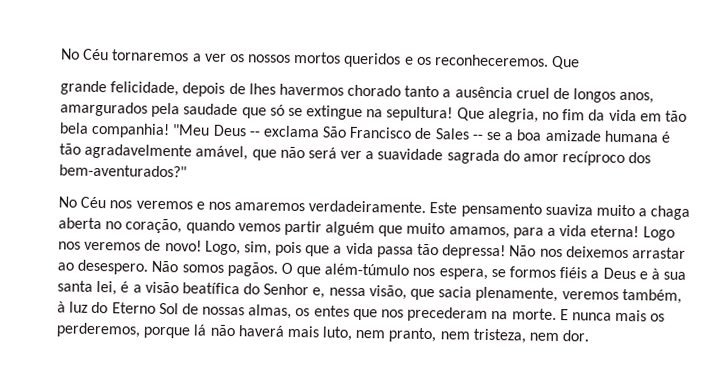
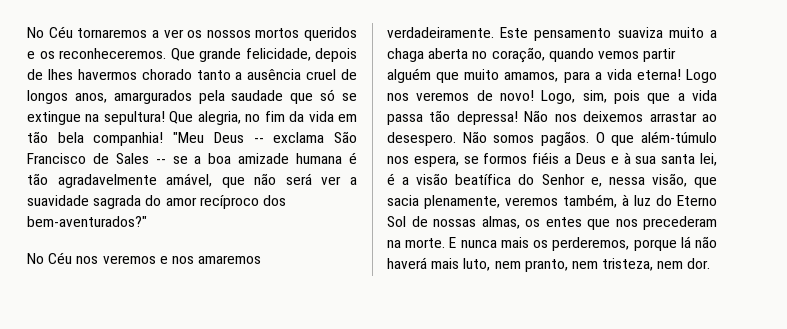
(581, 62) // -> (195, 54) none

